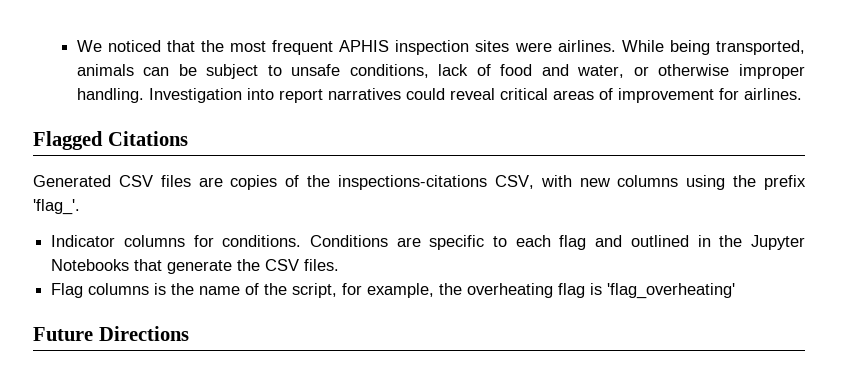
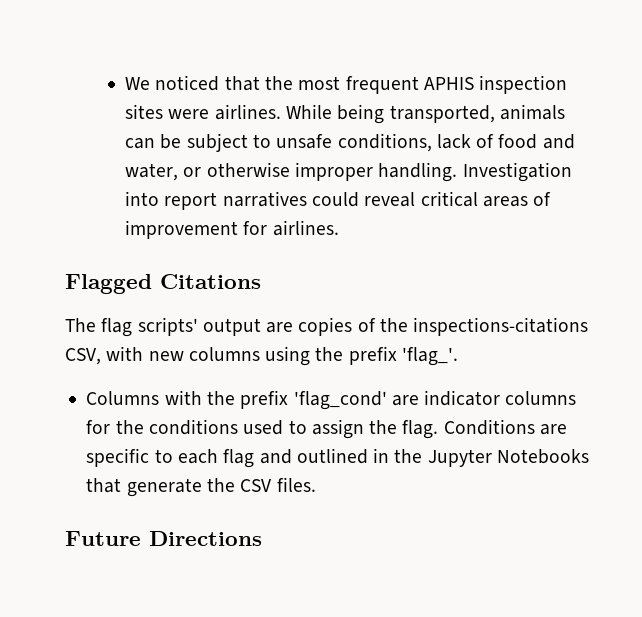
[33,175,191,187] Generated CSV files -> [65,317,261,337] The flag scripts' output
[51,235,302,247] Indicator columns for conditions. -> [86,390,577,410] [86,419,439,439] Columns with the prefix 'flag_cond' are indicator columns for the conditions used to assign the flag.
[51,283,736,299] // Flag columns is the name of the script, for example, the overheating flag is 'flag_overheating' -> (316, 484) none

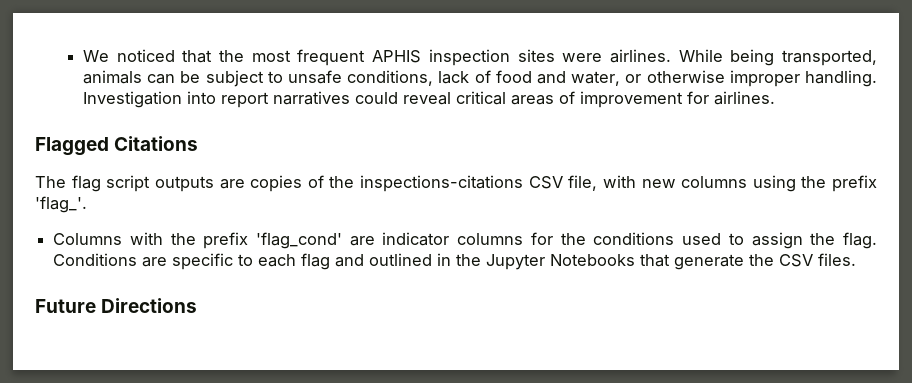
[137,317,261,336] scripts' output -> [106,175,214,192] script outputs
[65,348,101,365] CSV, -> [528,175,598,191] CSV file,

